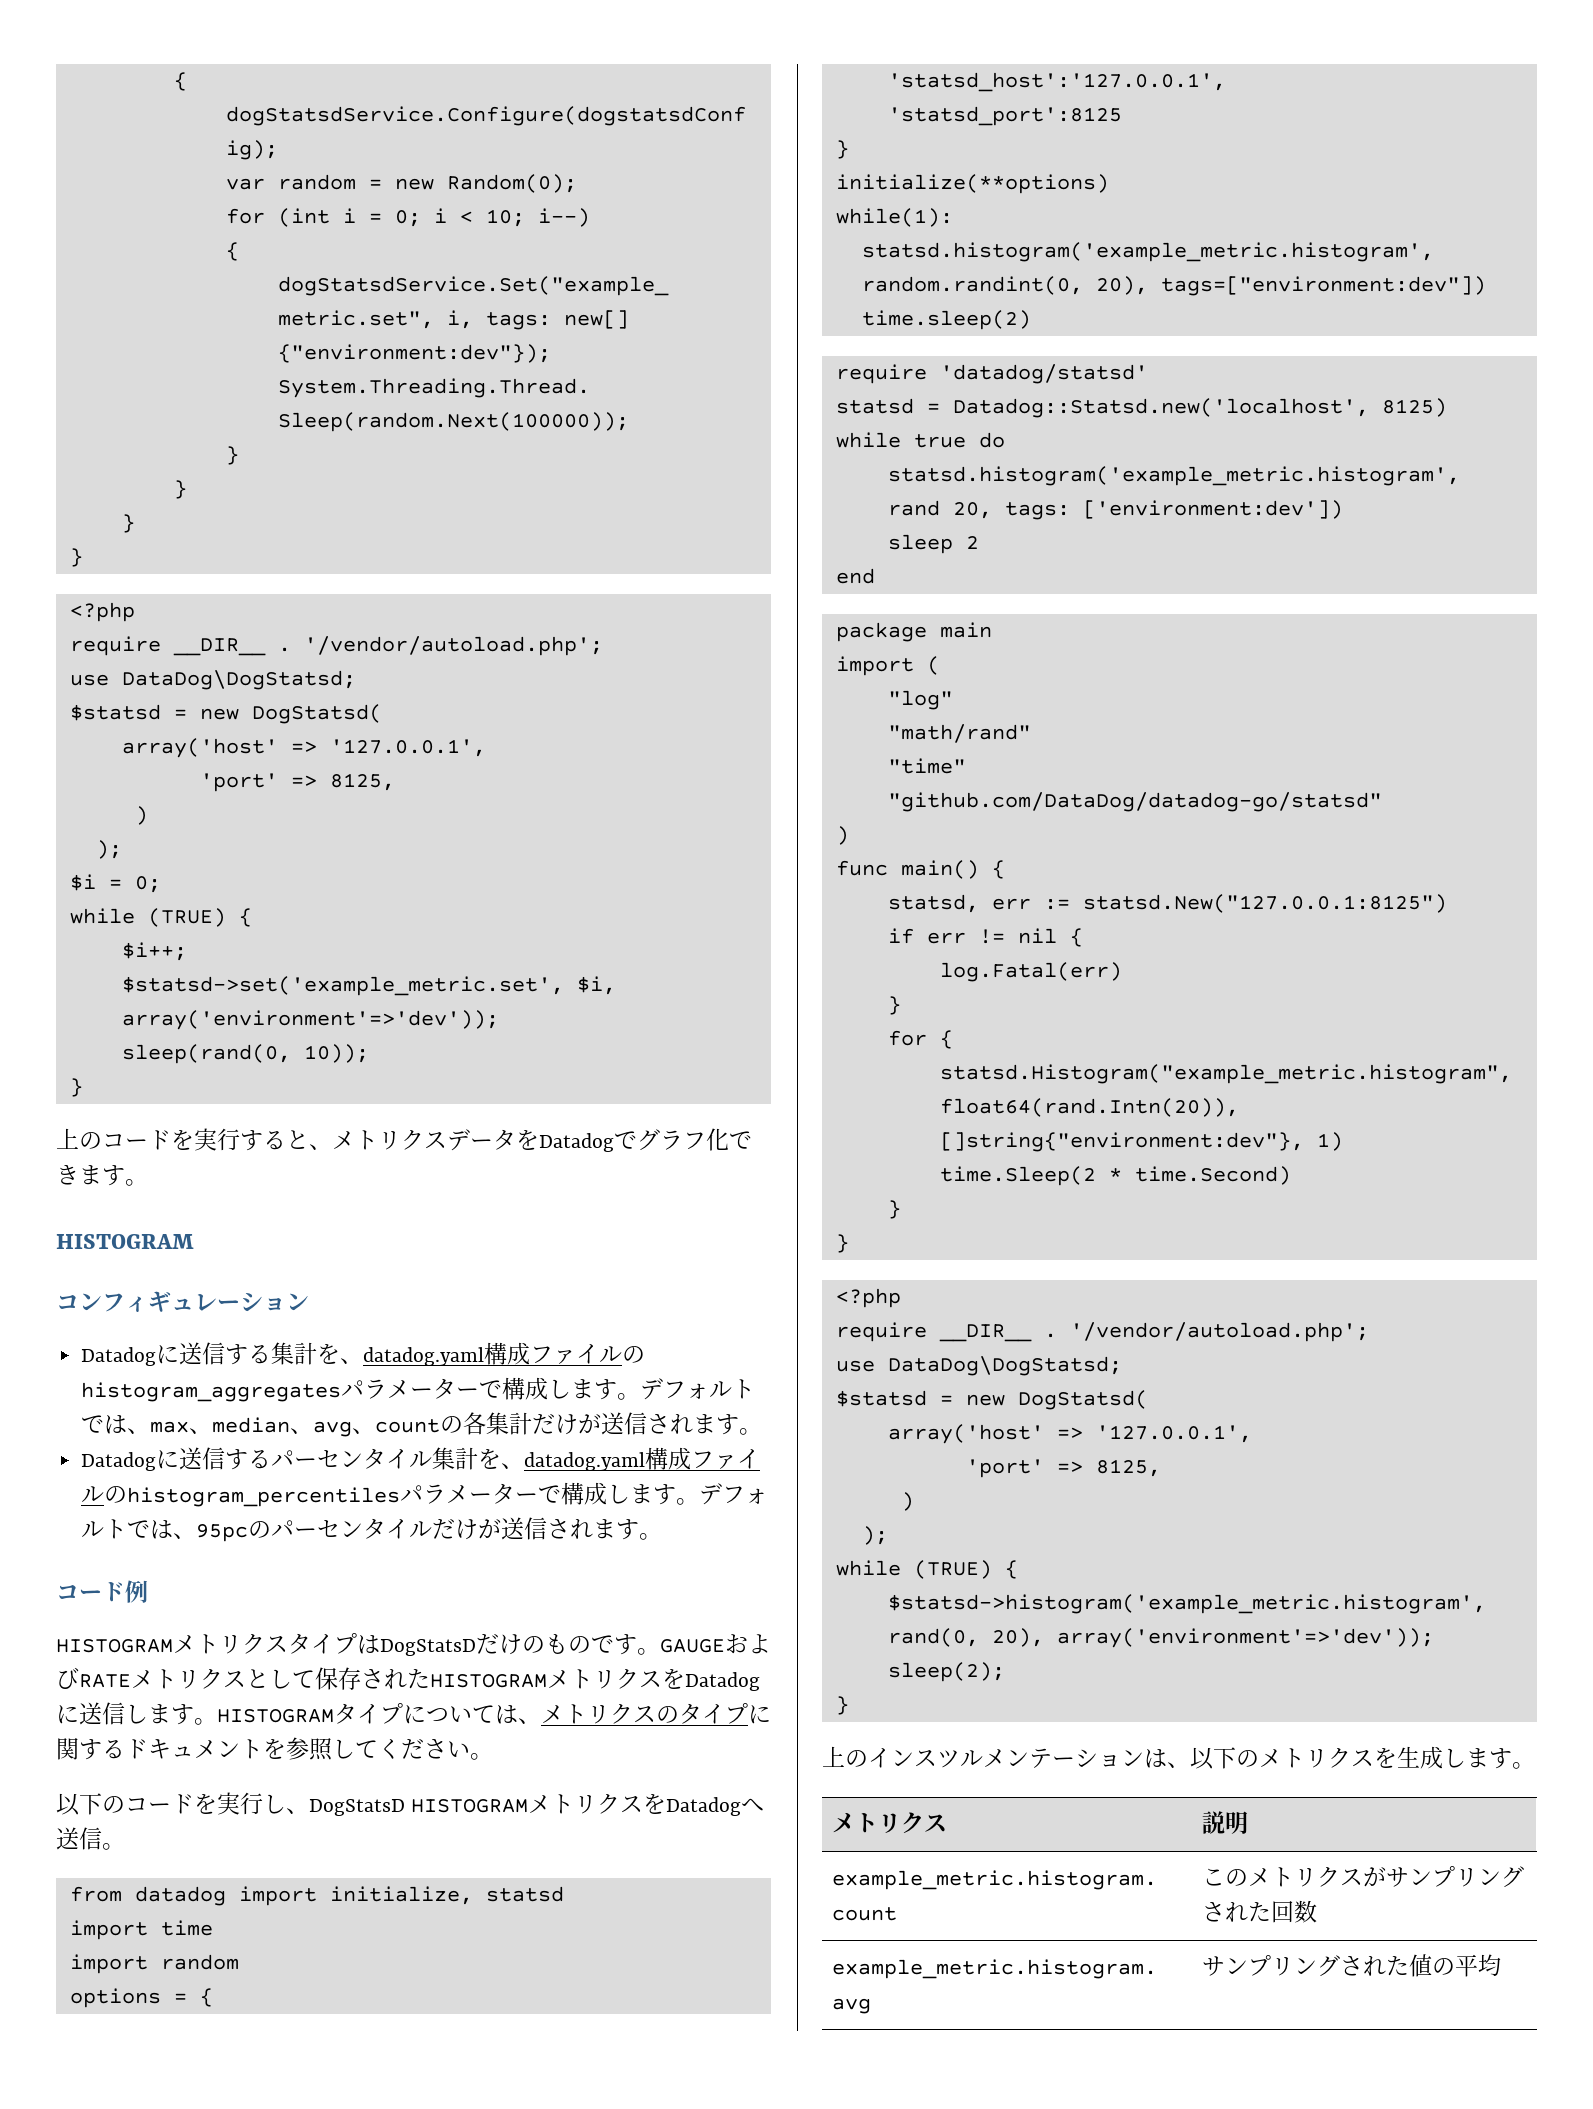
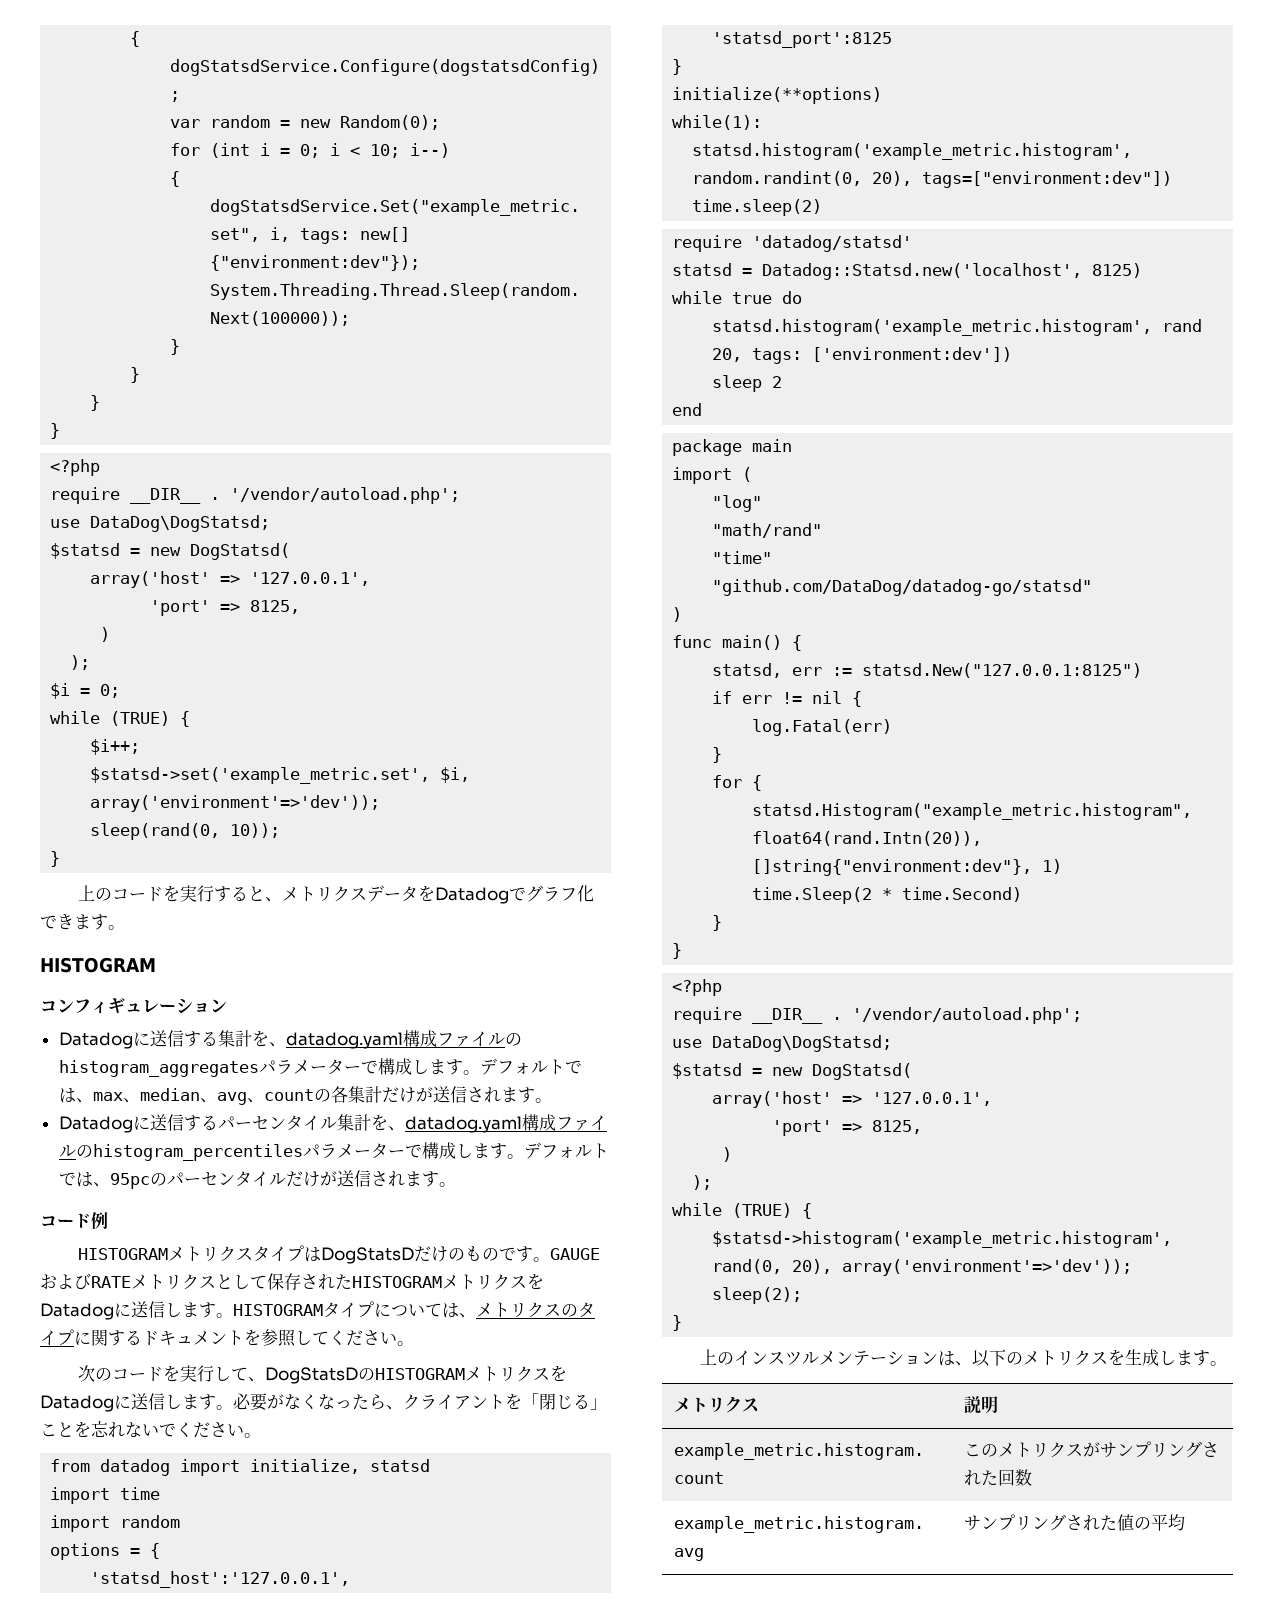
[56,1793,102,1816] 以下 -> [78,1365,96,1382] 次
[286,1793,765,1816] [56,1827,102,1850] 、DogStatsD HISTOGRAMメトリクスをDatadogへ送信 -> [231,1365,568,1384] [40,1393,607,1412] [40,1421,244,1438] て、DogStatsDのHISTOGRAMメトリクスをDatadogに送信します。必要がなくなったら、クライアントを「閉じる」ことを忘れないでください

